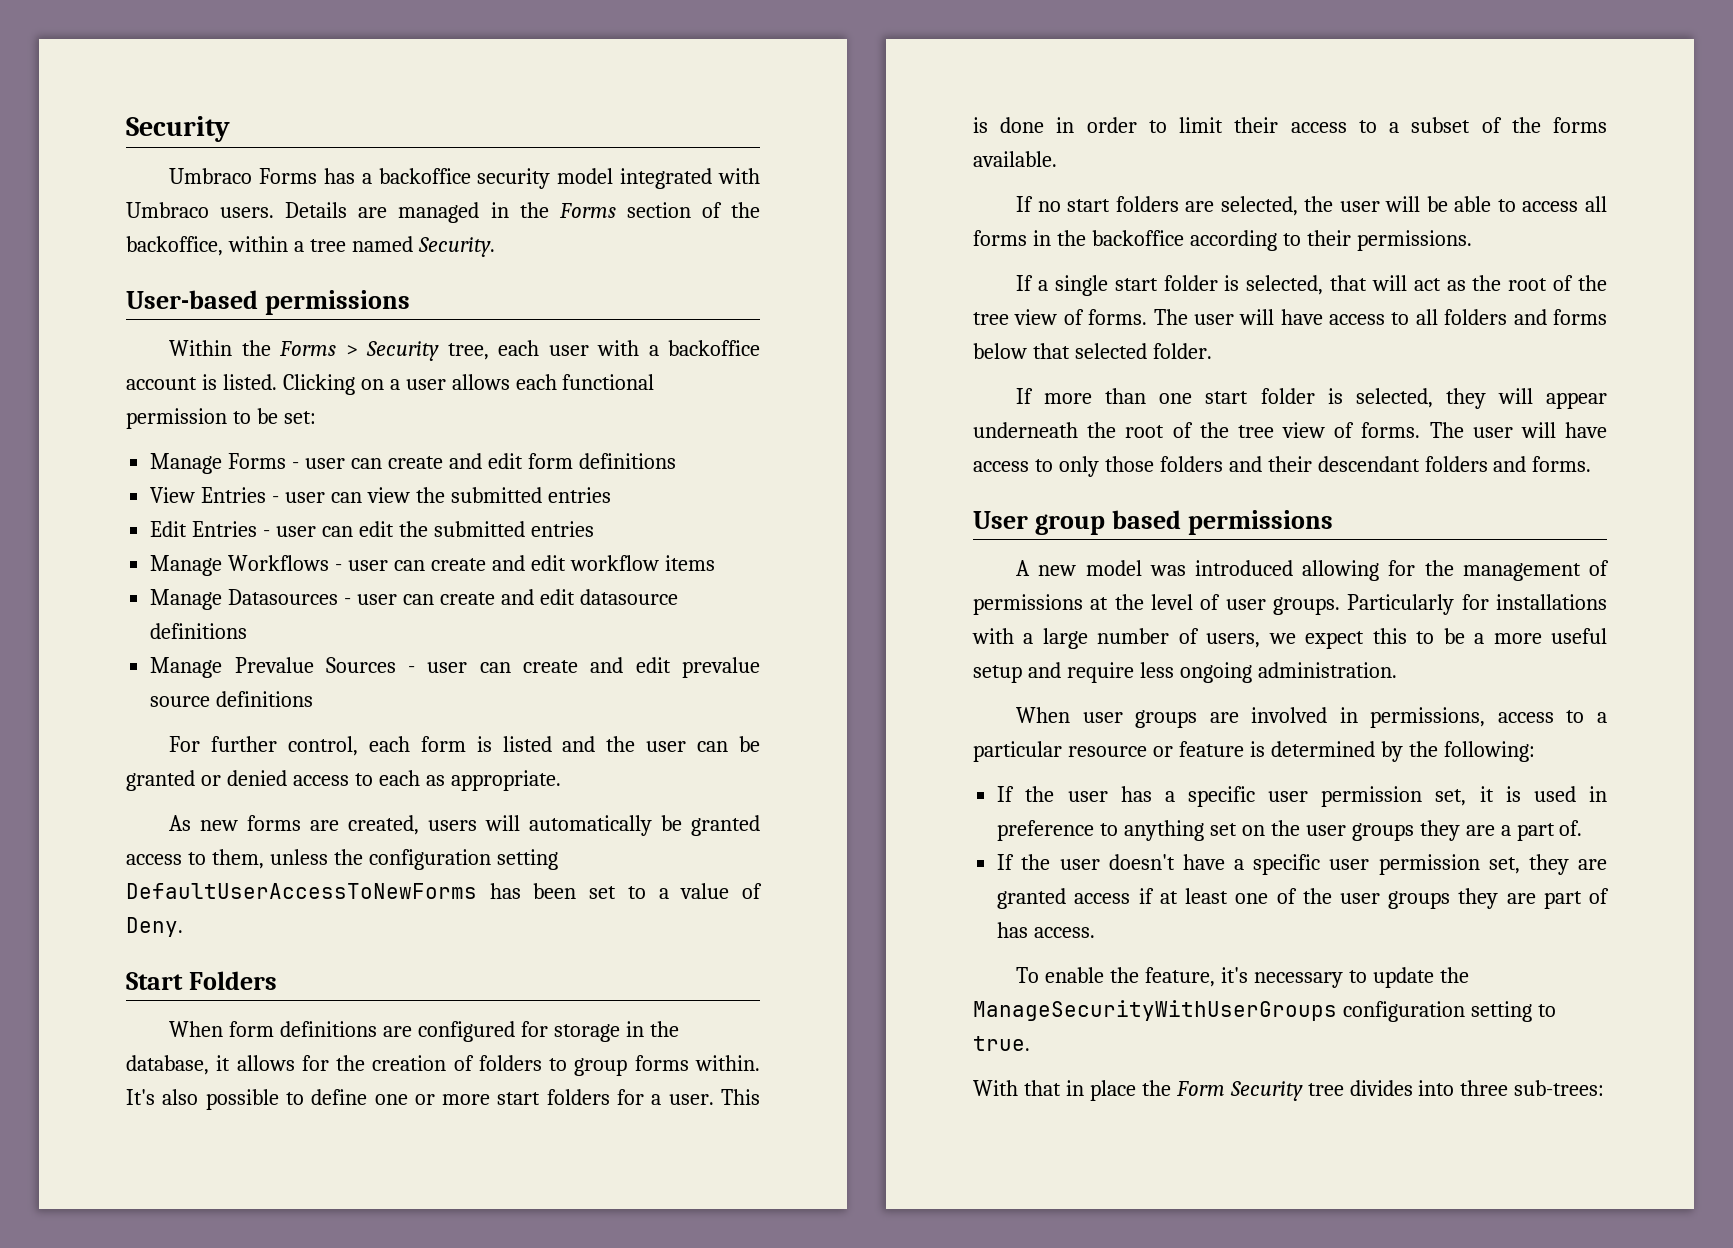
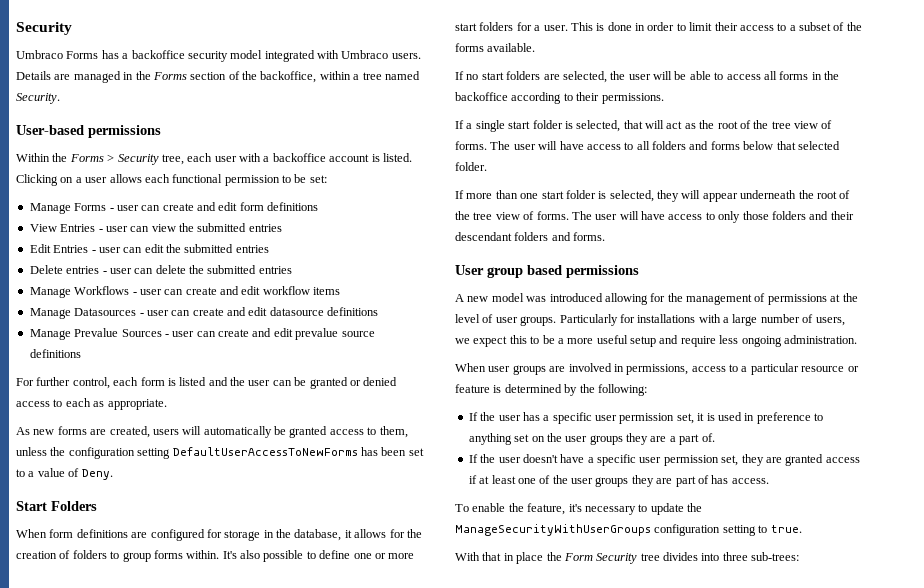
(594, 529) none -> [29,265,292,274] // Delete entries - user can delete the submitted entries

